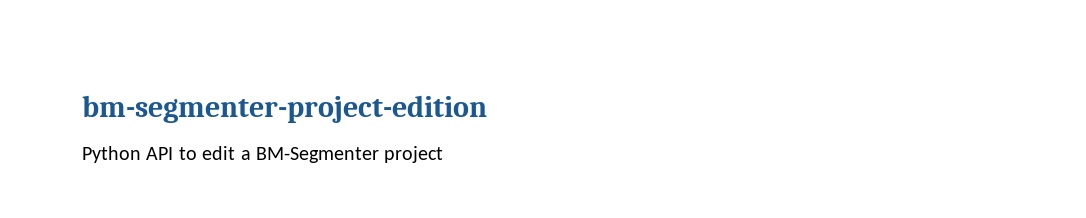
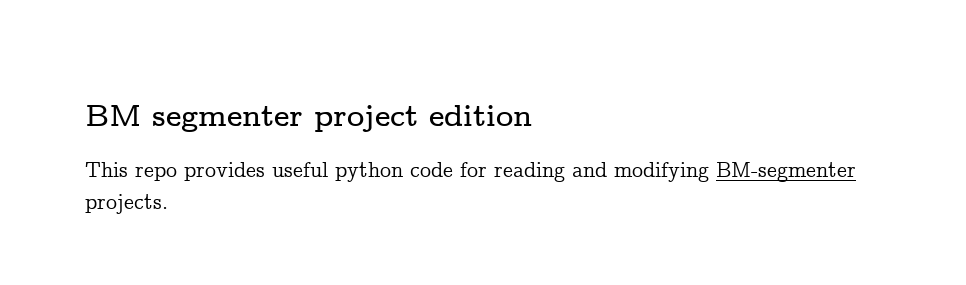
[82,95,487,123] [82,146,444,163] bm-segmenter-project-edition // Python API to edit a BM-Segmenter project -> [85,105,532,132] [85,162,856,182] [85,194,168,214] BM segmenter project edition // This repo provides useful python code for reading and modifying BM-segmenter projects.

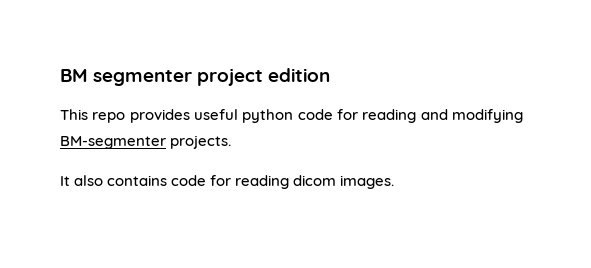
(168, 204) none -> [60,175,395,189] // It also contains code for reading dicom images.

